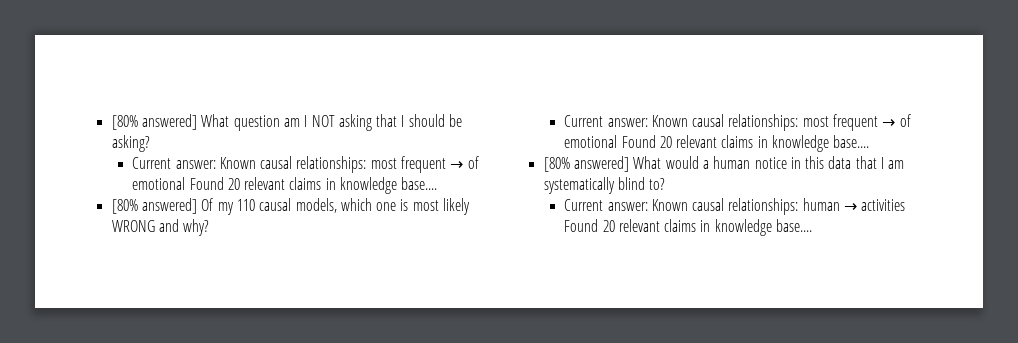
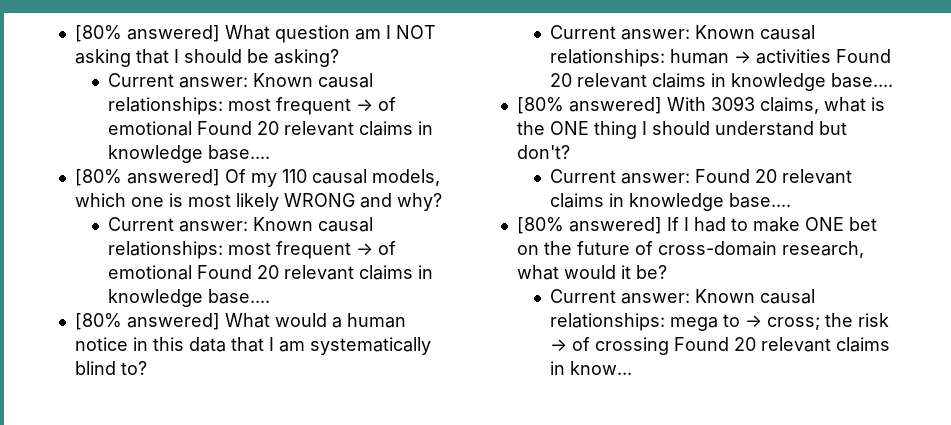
(813, 225) none -> [516,96,885,114] [516,121,847,139] [516,145,570,159] [550,169,853,184] [550,193,792,211] [516,217,877,234] [516,241,864,258] [516,265,667,280] [550,289,816,304] [550,313,890,331] [550,337,891,355] [550,361,633,375] // [80% answered] With 3093 claims, what is the ONE thing I should understand but don't? // Current answer: Found 20 relevant claims in knowledge base.... // [80% answered] If I had to make ONE bet on the future of cross-domain research, what would it be? // Current answer: Known causal relationships: mega to → cross; the risk → of crossing Found 20 relevant claims in know...

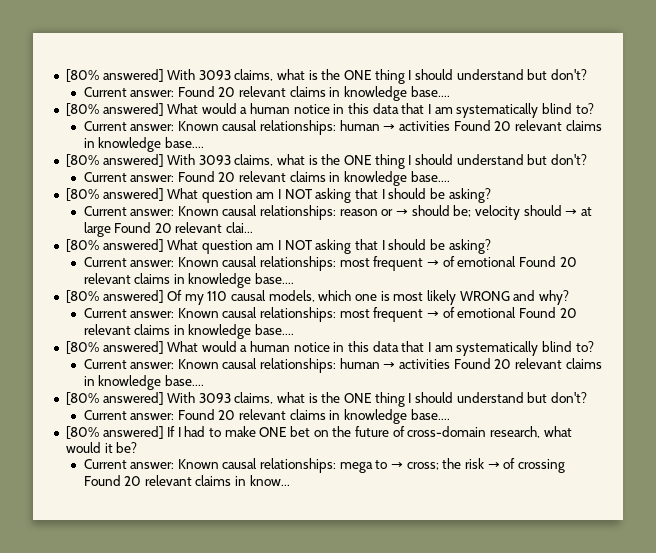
[74,25,220,42] [80% answered] -> [65,69,587,84] [83,86,450,101] [65,103,594,118] [83,120,602,135] [83,137,204,152] [65,154,587,169] [83,171,450,186] [65,188,491,203] [83,205,592,220] [83,222,254,237] [65,239,164,252] [80% answered] With 3093 claims, what is the ONE thing I should understand but don't? // Current answer: Found 20 relevant claims in knowledge base.... // [80% answered] What would a human notice in this data that I am systematically blind to? // Current answer: Known causal relationships: human → activities Found 20 relevant claims in knowledge base.... // [80% answered] With 3093 claims, what is the ONE thing I should understand but don't? // Current answer: Found 20 relevant claims in knowledge base.... // [80% answered] What question am I NOT asking that I should be asking? // Current answer: Known causal relationships: reason or → should be; velocity should → at large Found 20 relevant clai... // [80% answered]

